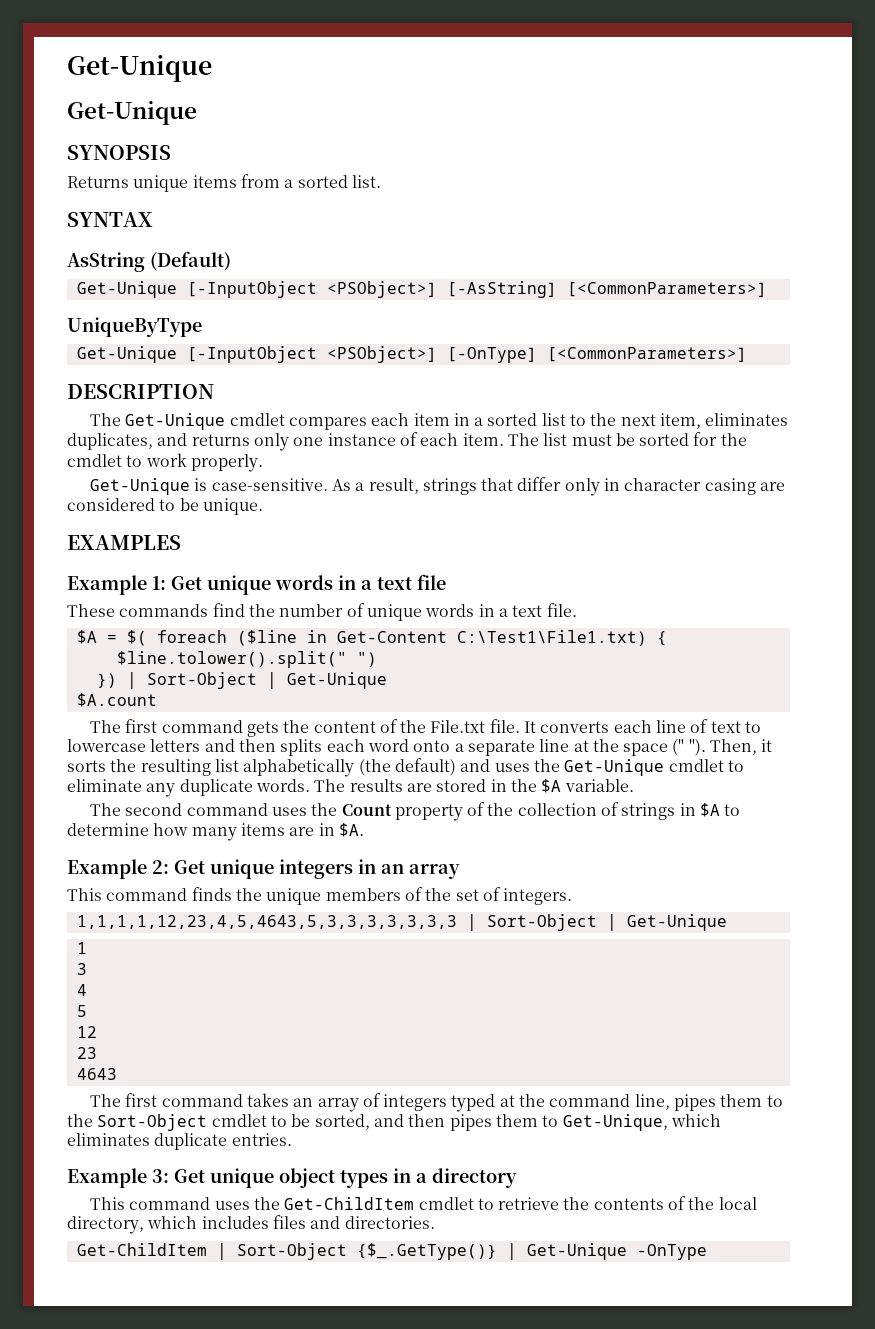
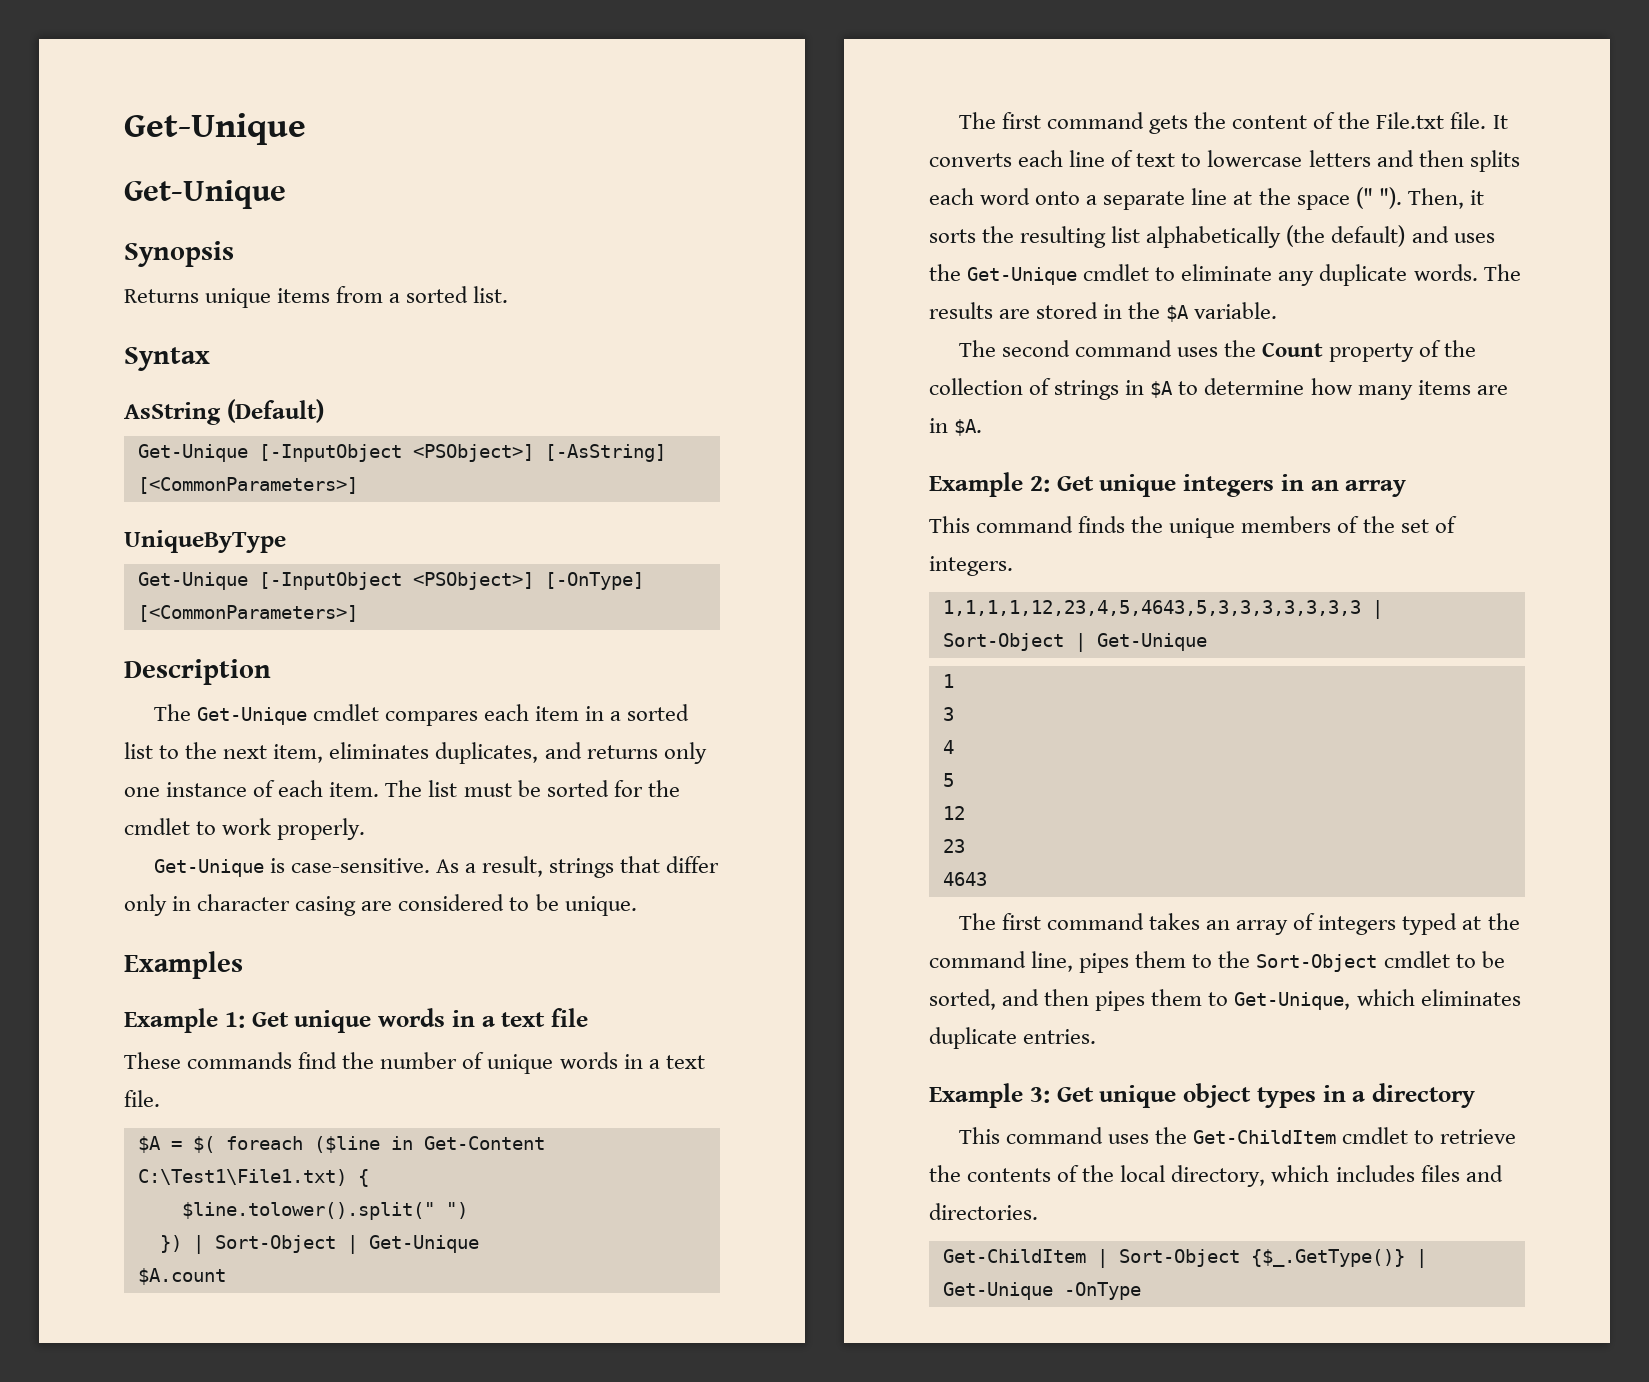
[67,145,171,160] SYNOPSIS -> [124,241,234,267] Synopsis
[67,212,153,227] SYNTAX -> [124,347,210,371] Syntax
[67,384,214,399] DESCRIPTION -> [124,659,271,685] Description
[67,535,181,550] EXAMPLES -> [124,951,243,979] Examples

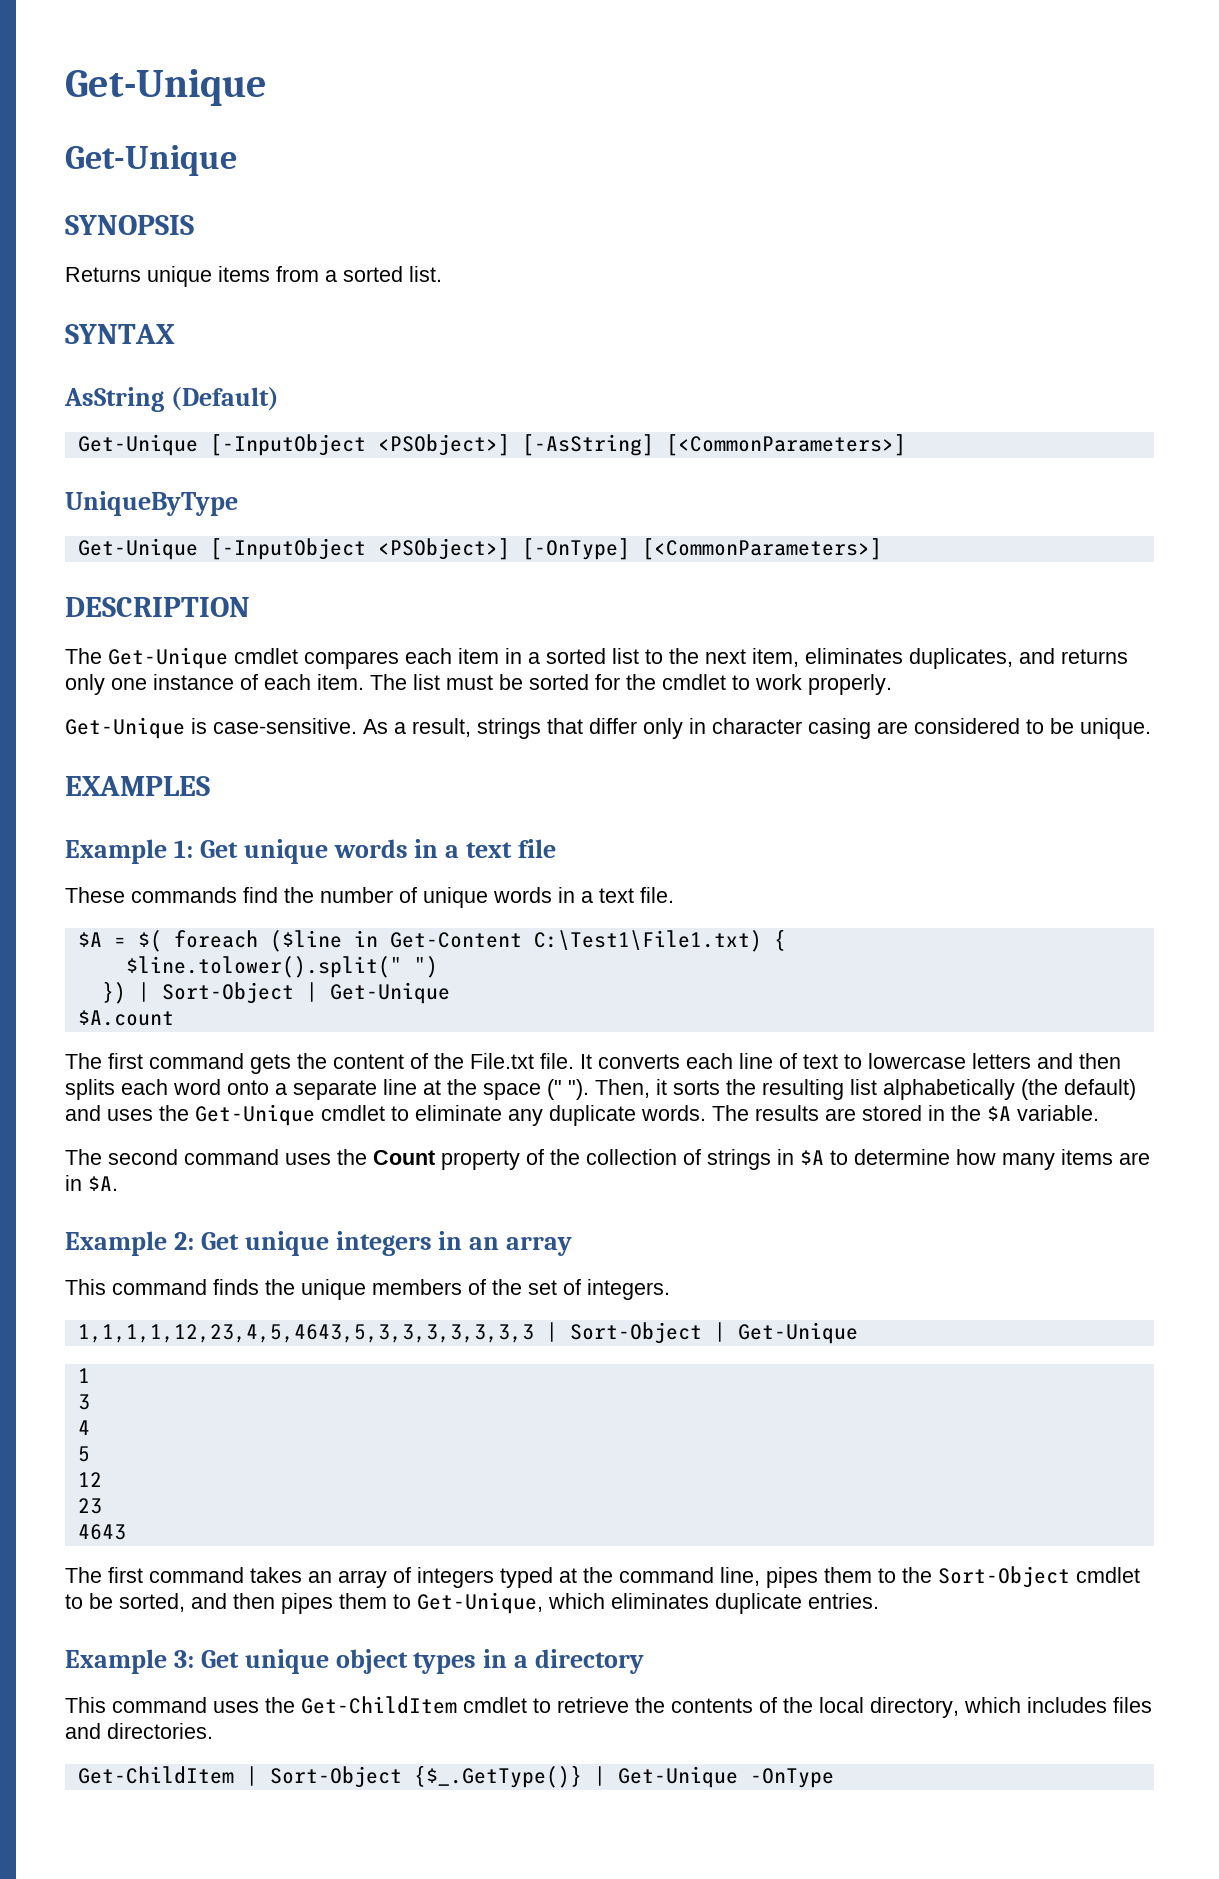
[124,241,234,267] Synopsis -> [65,215,194,235] SYNOPSIS
[124,347,210,371] Syntax -> [65,324,175,344] SYNTAX
[124,659,271,685] Description -> [65,597,250,617] DESCRIPTION
[124,951,243,979] Examples -> [65,776,210,796] EXAMPLES

